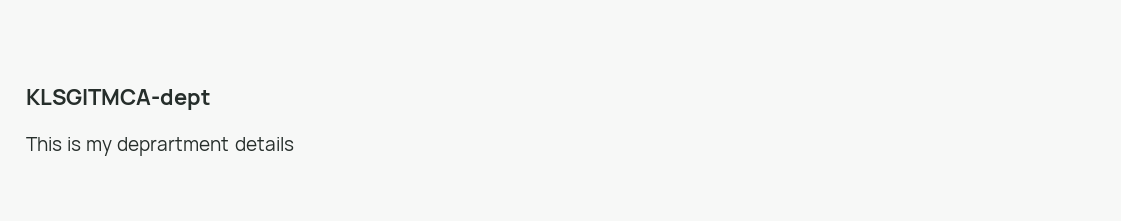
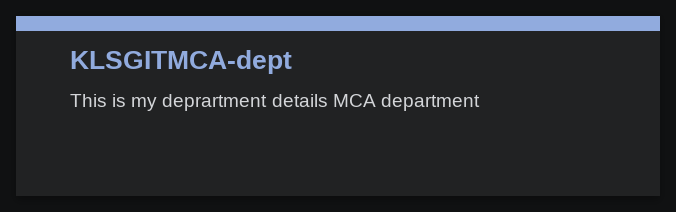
(294, 144) none -> [332,94,480,111] MCA department

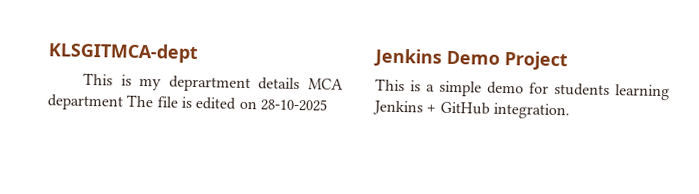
(480, 102) none -> [126,94,327,112] [373,48,568,71] [375,78,670,101] [372,100,570,120] The file is edited on 28-10-2025 // Jenkins Demo Project // This is a simple demo for students learning Jenkins + GitHub integration.

